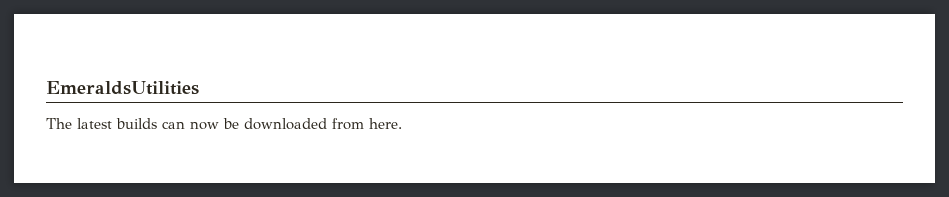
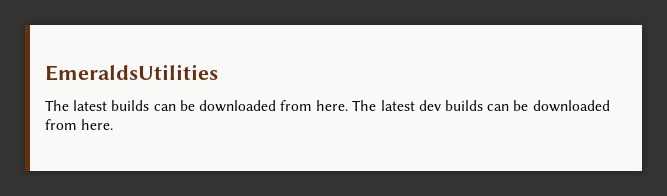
[190,118,402,130] now be downloaded from here. -> [179,100,610,112] [45,119,114,130] be downloaded from here. The latest dev builds can be downloaded from here.

